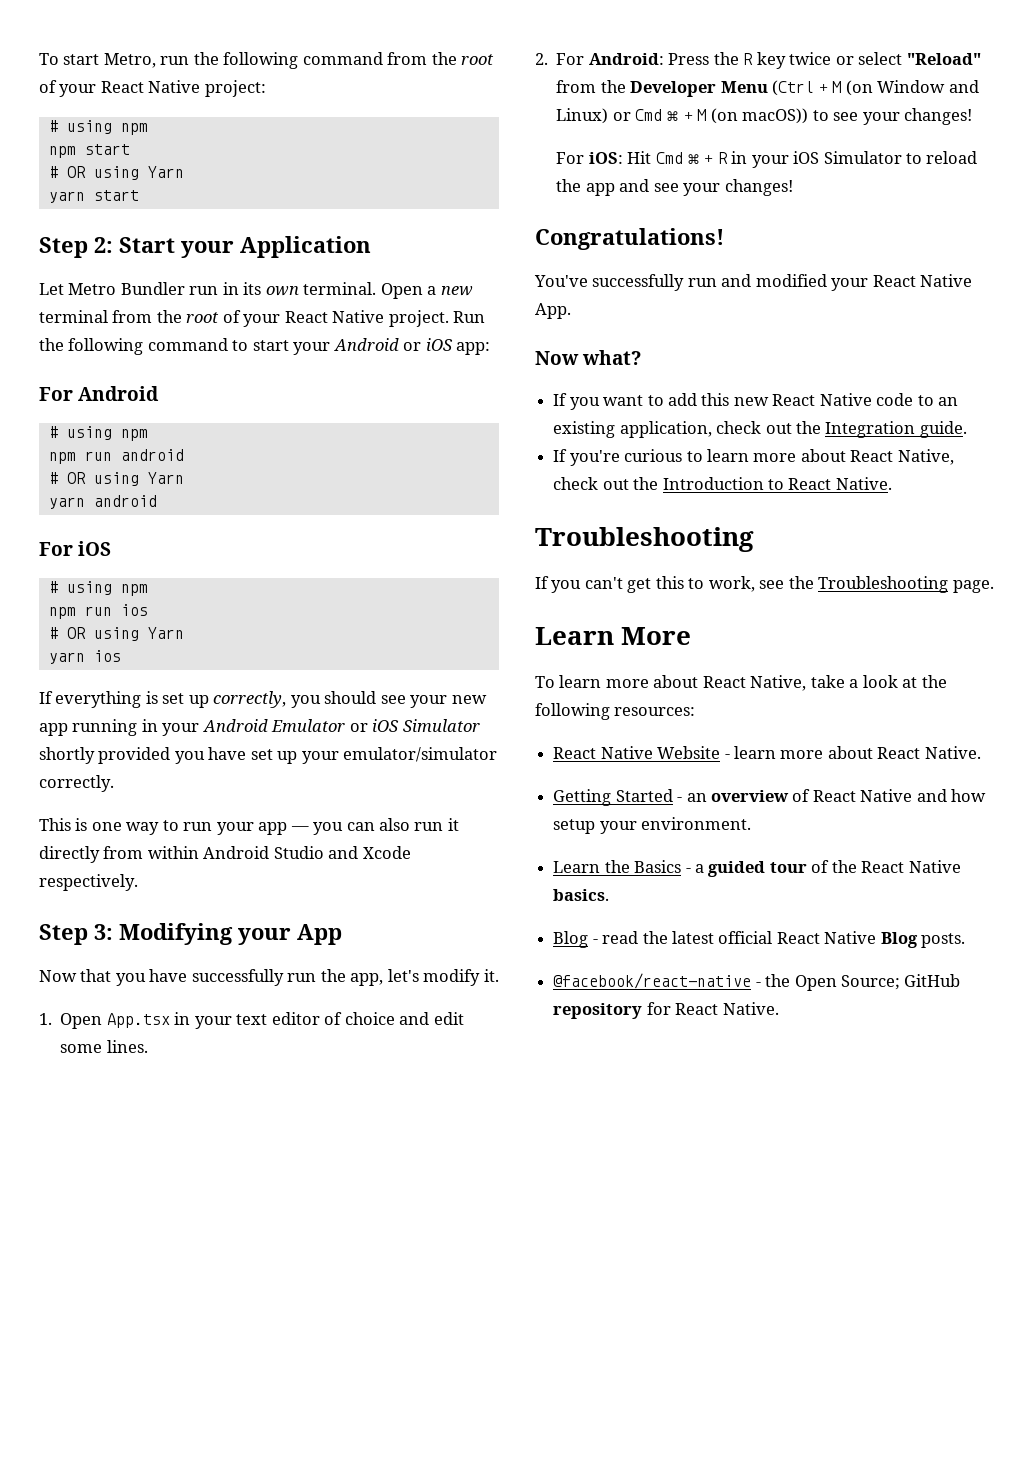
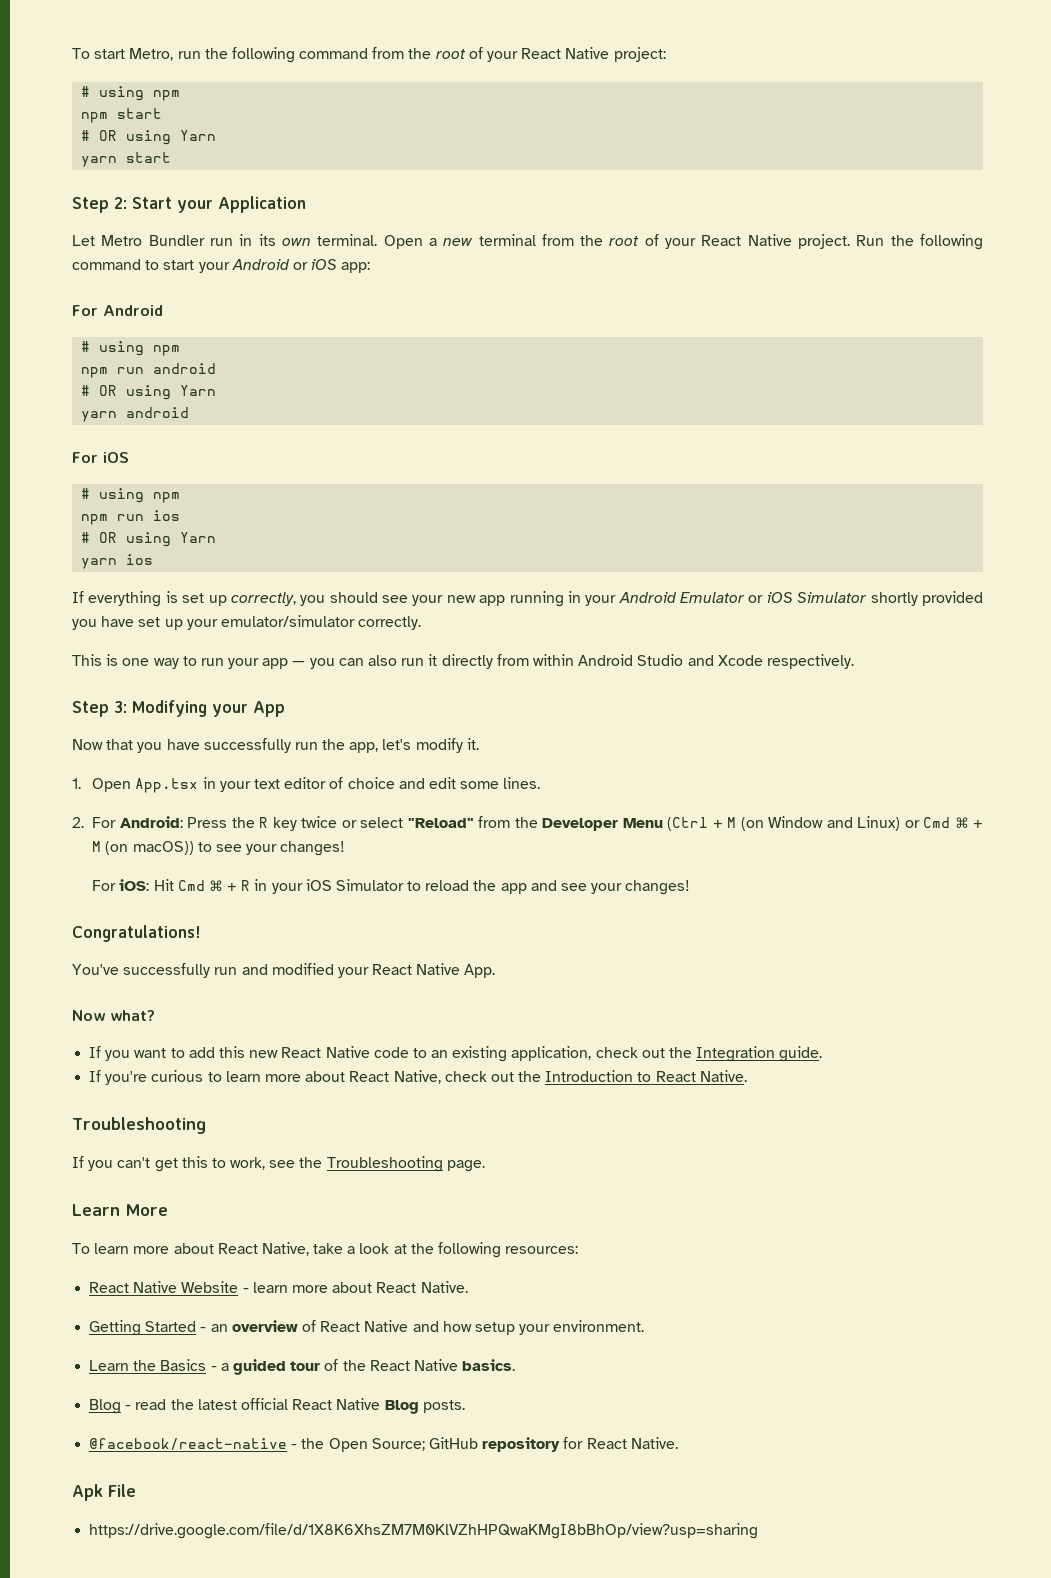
(779, 1008) none -> [72,1484,136,1501] [89,1523,759,1539] // Apk File // https://drive.google.com/file/d/1X8K6XhsZM7M0KlVZhHPQwaKMgI8bBhOp/view?usp=sharing

